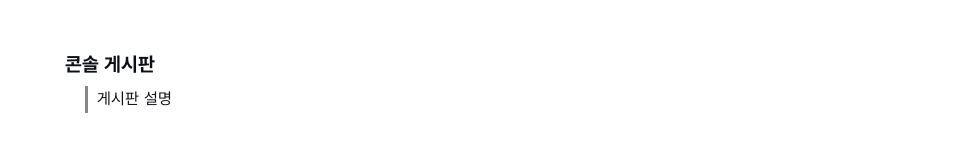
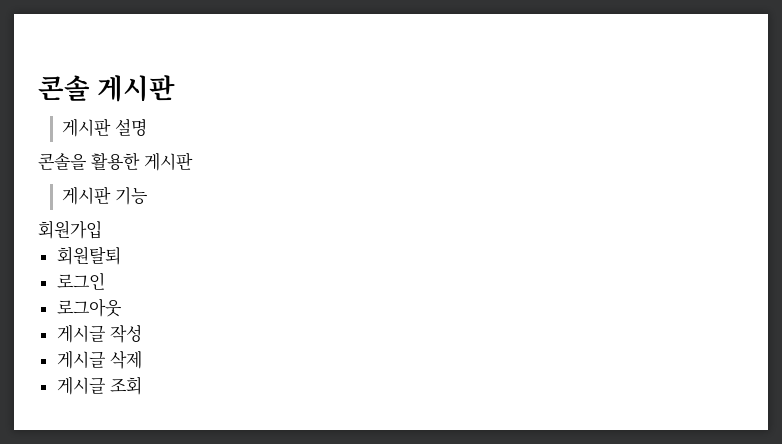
(172, 98) none -> [38,152,193,171] [62,186,149,205] [38,220,102,239] [56,246,121,265] [56,272,105,290] [56,298,122,317] [56,324,142,343] [56,350,142,369] [56,376,142,395] // 콘솔을 활용한 게시판 // 게시판 기능 // 회원가입 // 회원탈퇴 // 로그인 // 로그아웃 // 게시글 작성 // 게시글 삭제 // 게시글 조회

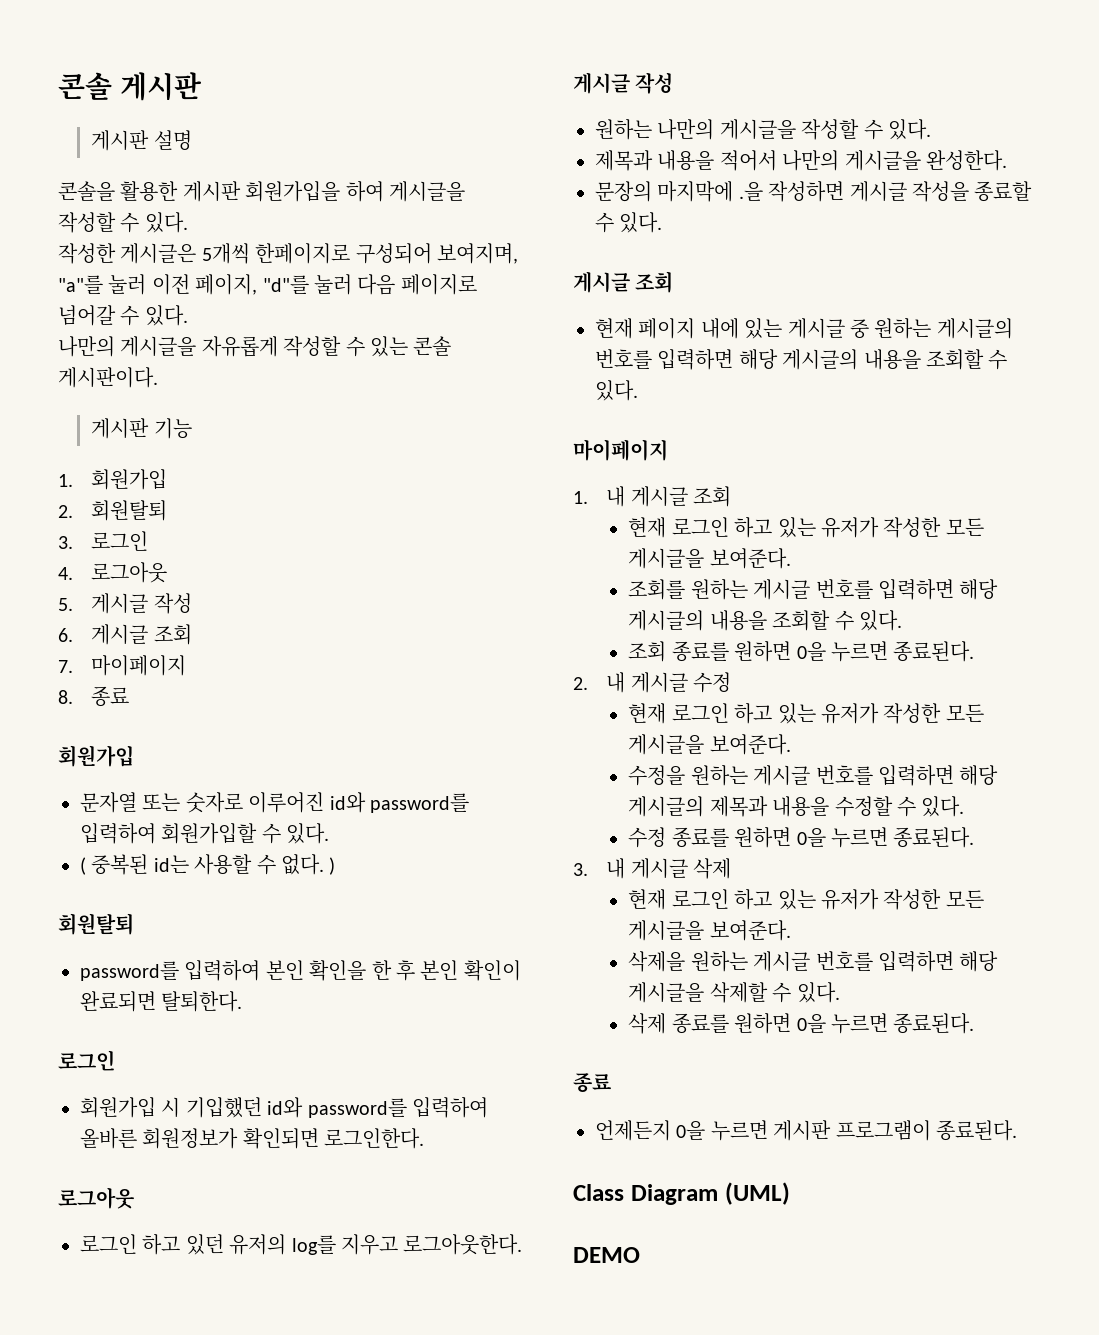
(193, 161) none -> [245,181,465,202] [58,212,188,233] [58,243,518,264] [58,274,477,295] [58,305,188,326] [58,336,452,357] [58,367,158,388] 회원가입을 하여 게시글을 작성할 수 있다. // 작성한 게시글은 5개씩 한페이지로 구성되어 보여지며, "a"를 눌러 이전 페이지, "d"를 눌러 다음 페이지로 넘어갈 수 있다. // 나만의 게시글을 자유롭게 작성할 수 있는 콘솔 게시판이다.
[38,220,102,239] [56,246,121,265] [56,272,105,290] [56,298,122,317] [56,324,142,343] [56,350,142,369] [56,376,142,395] 회원가입 // 회원탈퇴 // 로그인 // 로그아웃 // 게시글 작성 // 게시글 삭제 // 게시글 조회 -> [58,469,168,490] [58,500,168,521] [58,531,149,551] [58,562,168,583] [58,593,192,614] [58,624,192,645] [58,655,187,676] [58,686,130,707] [58,745,134,767] [80,792,469,813] [80,823,330,844] [80,854,336,875] [58,913,134,935] [80,960,521,981] [80,991,243,1012] [58,1050,115,1071] [80,1097,488,1118] [80,1128,425,1149] [58,1187,134,1209] [80,1234,523,1255] [573,72,674,94] [595,119,931,140] [595,150,1007,171] [595,181,1033,202] [595,212,663,233] [573,271,674,293] [595,318,1013,339] [595,349,1008,370] [595,380,638,401] [573,439,668,461] [573,486,732,507] [628,517,984,538] [628,548,791,569] [628,579,999,600] [628,610,903,631] [628,641,975,662] [573,672,732,693] [628,703,984,724] [628,734,791,755] [628,765,999,786] [628,796,965,817] [628,827,975,848] [573,858,732,879] [628,889,984,910] [628,920,791,941] [628,951,999,972] [628,982,840,1003] [628,1013,975,1034] [573,1073,611,1092] [595,1120,1017,1141] [573,1182,790,1205] [573,1247,640,1263] 1. 회원가입 // 2. 회원탈퇴 // 3. 로그인 // 4. 로그아웃 // 5. 게시글 작성 // 6. 게시글 조회 // 7. 마이페이지 // 8. 종료 // 회원가입 // 문자열 또는 숫자로 이루어진 id와 password를 입력하여 회원가입할 수 있다. // ( 중복된 id는 사용할 수 없다. ) // 회원탈퇴 // password를 입력하여 본인 확인을 한 후 본인 확인이 완료되면 탈퇴한다. // 로그인 // 회원가입 시 기입했던 id와 password를 입력하여 올바른 회원정보가 확인되면 로그인한다. // 로그아웃 // 로그인 하고 있던 유저의 log를 지우고 로그아웃한다. // 게시글 작성 // 원하는 나만의 게시글을 작성할 수 있다. // 제목과 내용을 적어서 나만의 게시글을 완성한다. // 문장의 마지막에 .을 작성하면 게시글 작성을 종료할 수 있다. // 게시글 조회 // 현재 페이지 내에 있는 게시글 중 원하는 게시글의 번호를 입력하면 해당 게시글의 내용을 조회할 수 있다. // 마이페이지 // 1. 내 게시글 조회 // 현재 로그인 하고 있는 유저가 작성한 모든 게시글을 보여준다. // 조회를 원하는 게시글 번호를 입력하면 해당 게시글의 내용을 조회할 수 있다. // 조회 종료를 원하면 0을 누르면 종료된다. // 2. 내 게시글 수정 // 현재 로그인 하고 있는 유저가 작성한 모든 게시글을 보여준다. // 수정을 원하는 게시글 번호를 입력하면 해당 게시글의 제목과 내용을 수정할 수 있다. // 수정 종료를 원하면 0을 누르면 종료된다. // 3. 내 게시글 삭제 // 현재 로그인 하고 있는 유저가 작성한 모든 게시글을 보여준다. // 삭제을 원하는 게시글 번호를 입력하면 해당 게시글을 삭제할 수 있다. // 삭제 종료를 원하면 0을 누르면 종료된다. // 종료 // 언제든지 0을 누르면 게시판 프로그램이 종료된다. // Class Diagram (UML) // DEMO

